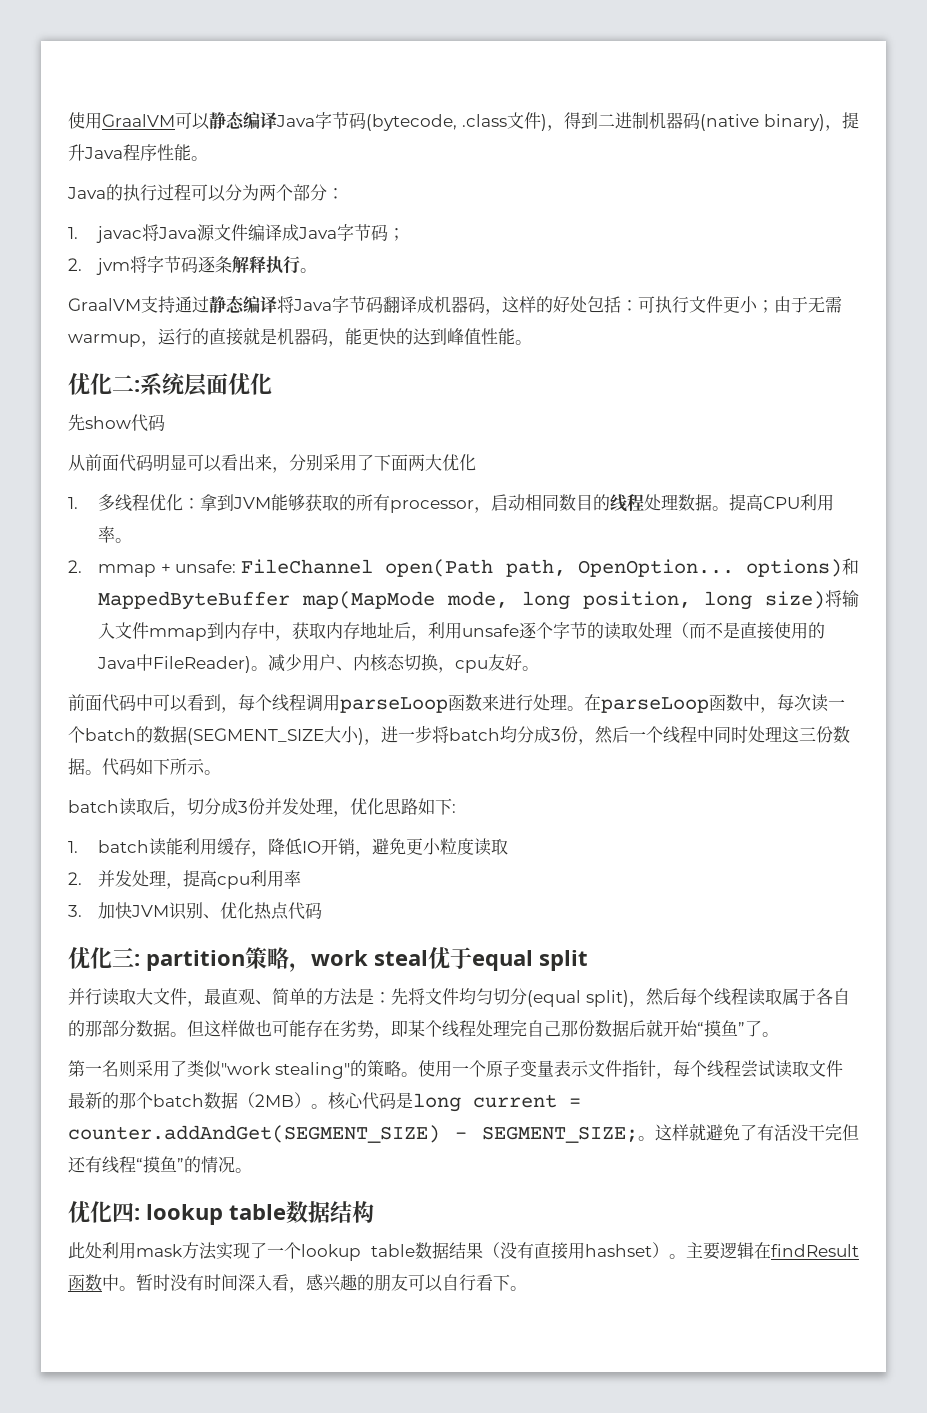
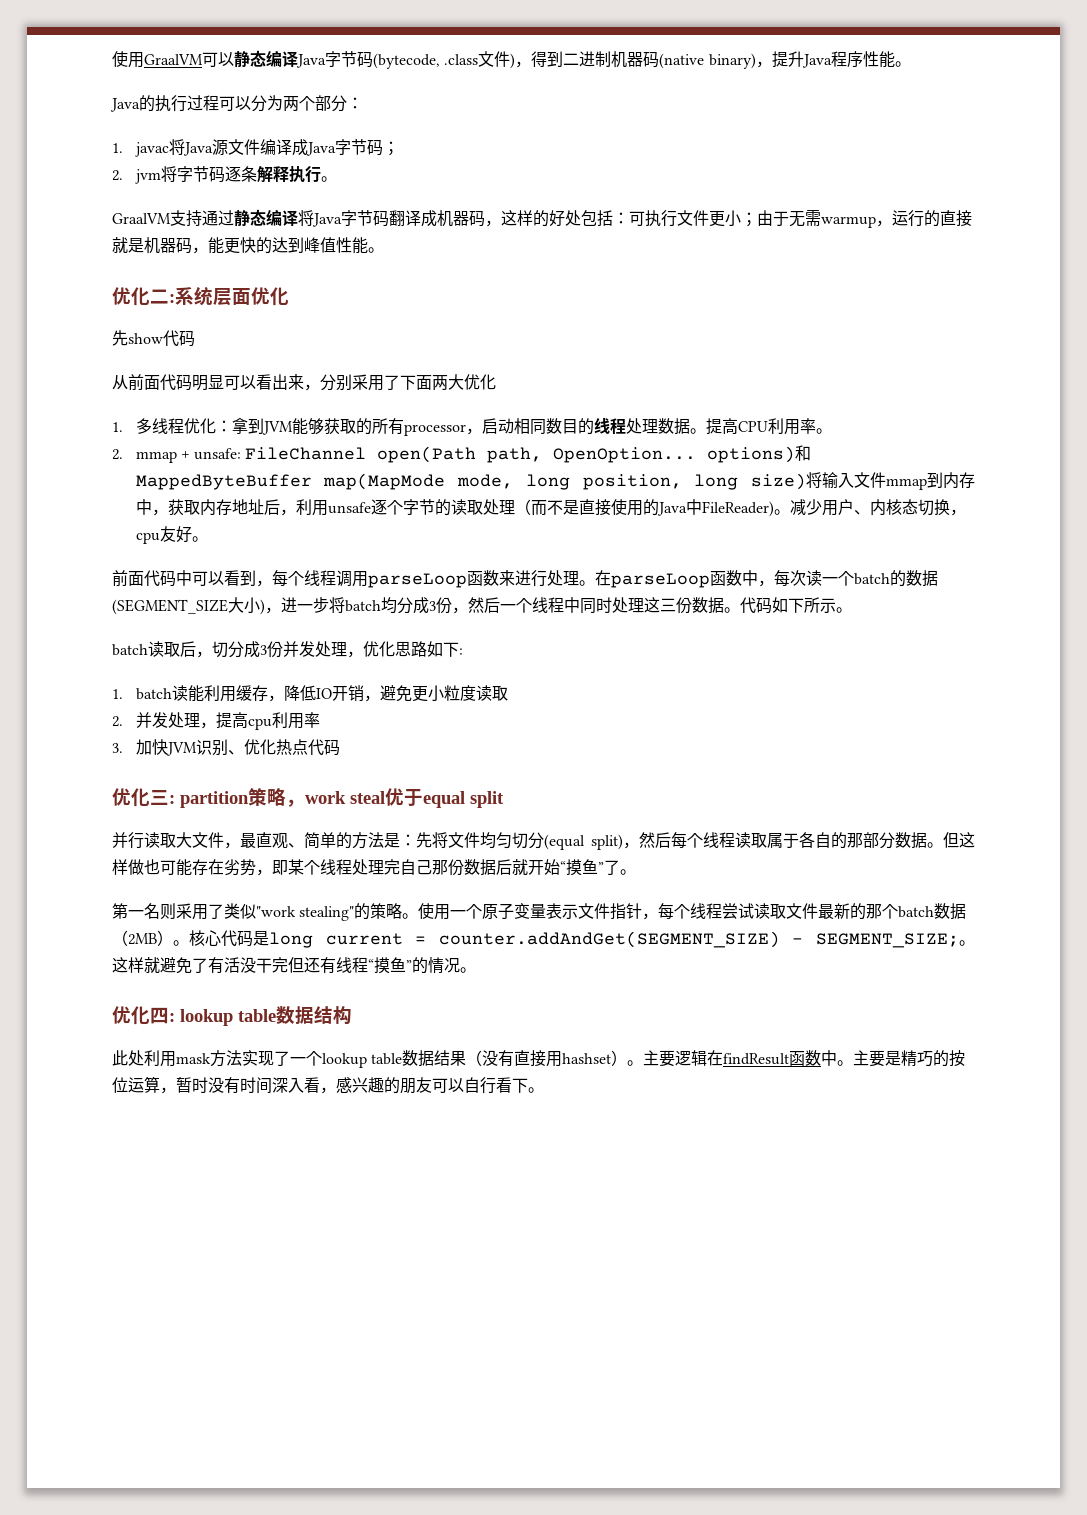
(136, 1288) none -> [853,1050,966,1067] [112,1076,176,1094] 主要是精巧的按位运算，

